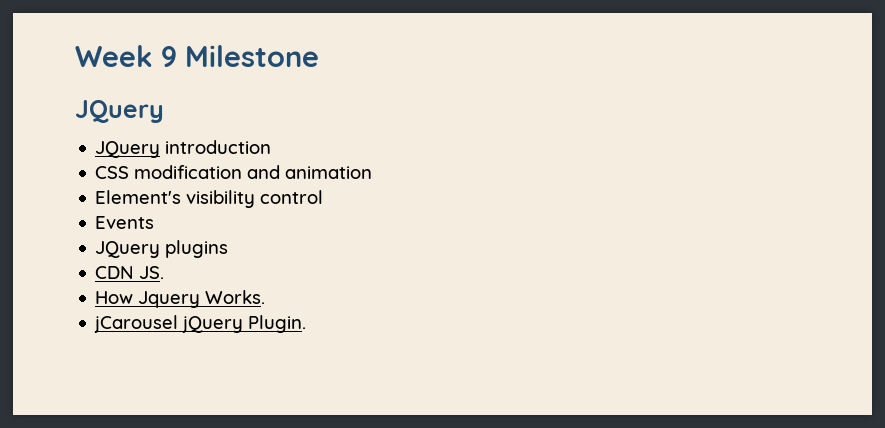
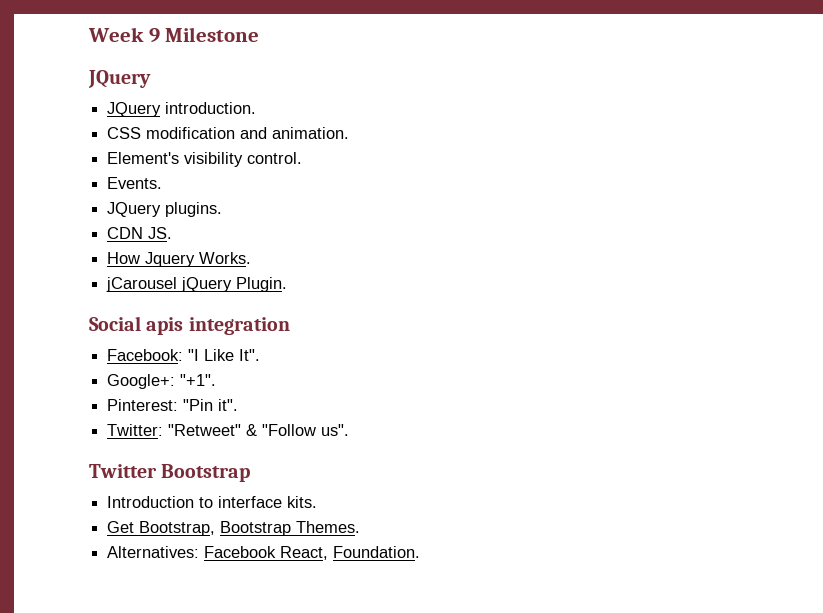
[165,140,272,154] introduction -> [165,102,257,114] introduction.
[285,166,373,179] animation -> [272,127,350,139] animation.
[260,190,324,204] [95,216,155,229] [95,240,229,258] control // Events // JQuery plugins -> [247,152,303,164] [107,177,163,189] [107,202,223,217] control. // Events. // JQuery plugins.
(307, 324) none -> [89,316,290,335] [107,349,261,361] [107,374,217,389] [107,399,239,411] [107,424,350,436] [89,464,251,482] [107,496,318,508] [107,521,361,536] [107,546,421,560] // Social apis integration // Facebook: "I Like It". // Google+: "+1". // Pinterest: "Pin it". // Twitter: "Retweet" & "Follow us". // Twitter Bootstrap // Introduction to interface kits. // Get Bootstrap, Bootstrap Themes. // Alternatives: Facebook React, Foundation.

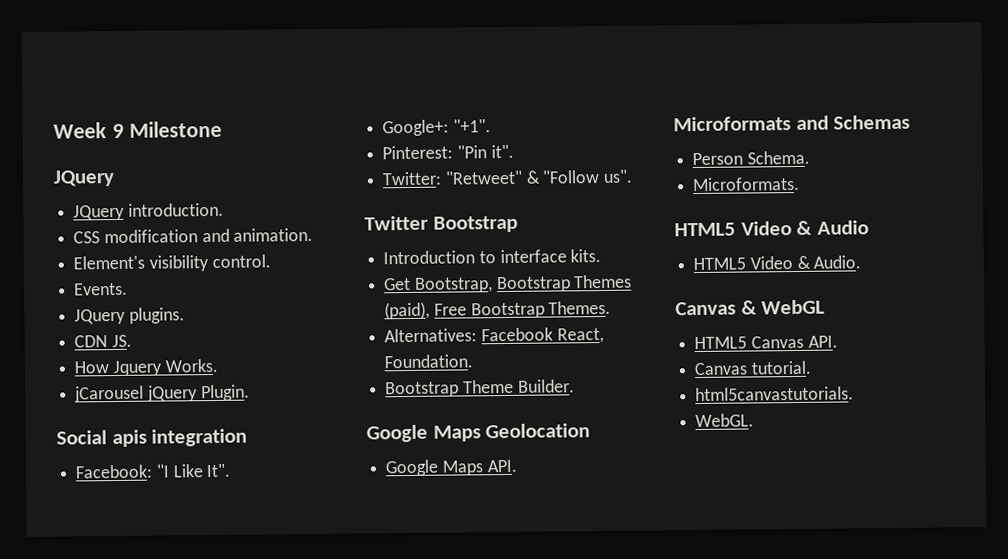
(292, 528) none -> [573,274,633,289] [384,301,545,320] Themes (paid), Free Bootstrap
(421, 552) none -> [385,379,575,398] [366,423,591,443] [385,459,517,477] [673,114,911,132] [692,150,810,166] [692,176,801,192] [674,220,869,237] [693,255,862,271] [675,299,826,316] [694,335,838,350] [694,360,811,376] [695,386,855,402] [695,413,755,428] // Bootstrap Theme Builder. // Google Maps Geolocation // Google Maps API. // Microformats and Schemas // Person Schema. // Microformats. // HTML5 Video & Audio // HTML5 Video & Audio. // Canvas & WebGL // HTML5 Canvas API. // Canvas tutorial. // html5canvastutorials. // WebGL.

